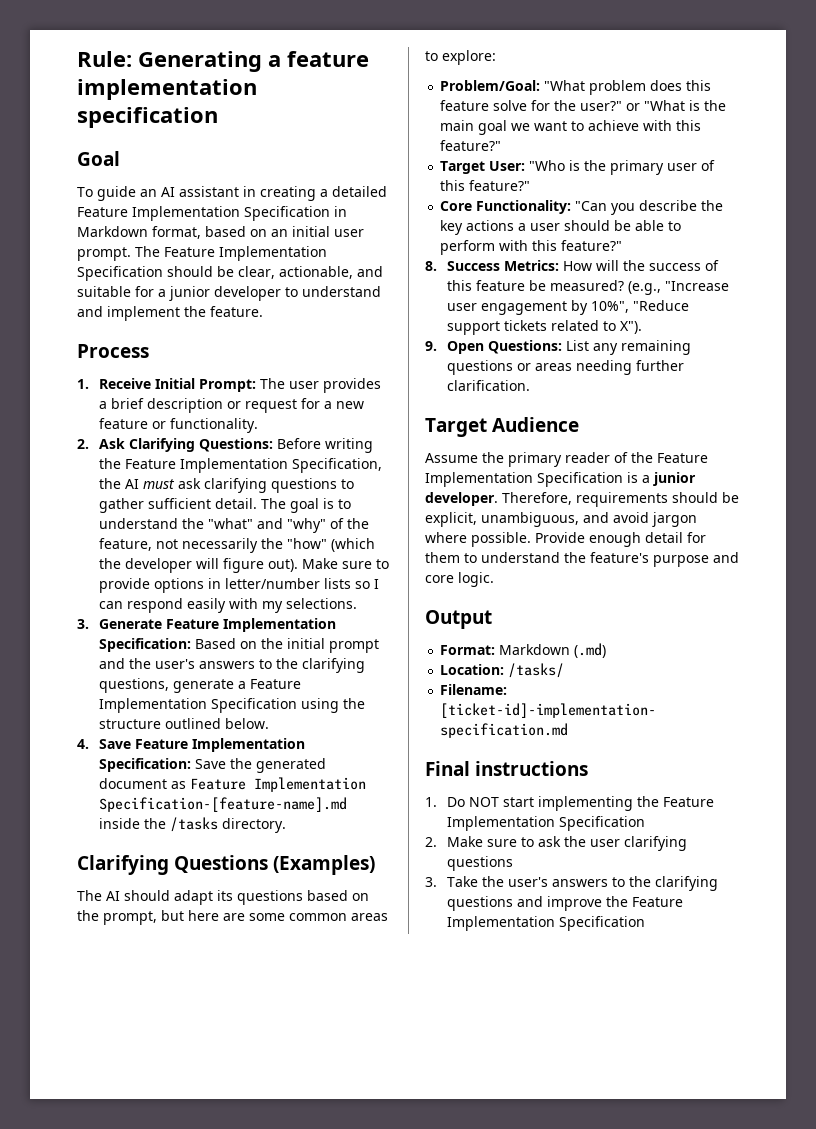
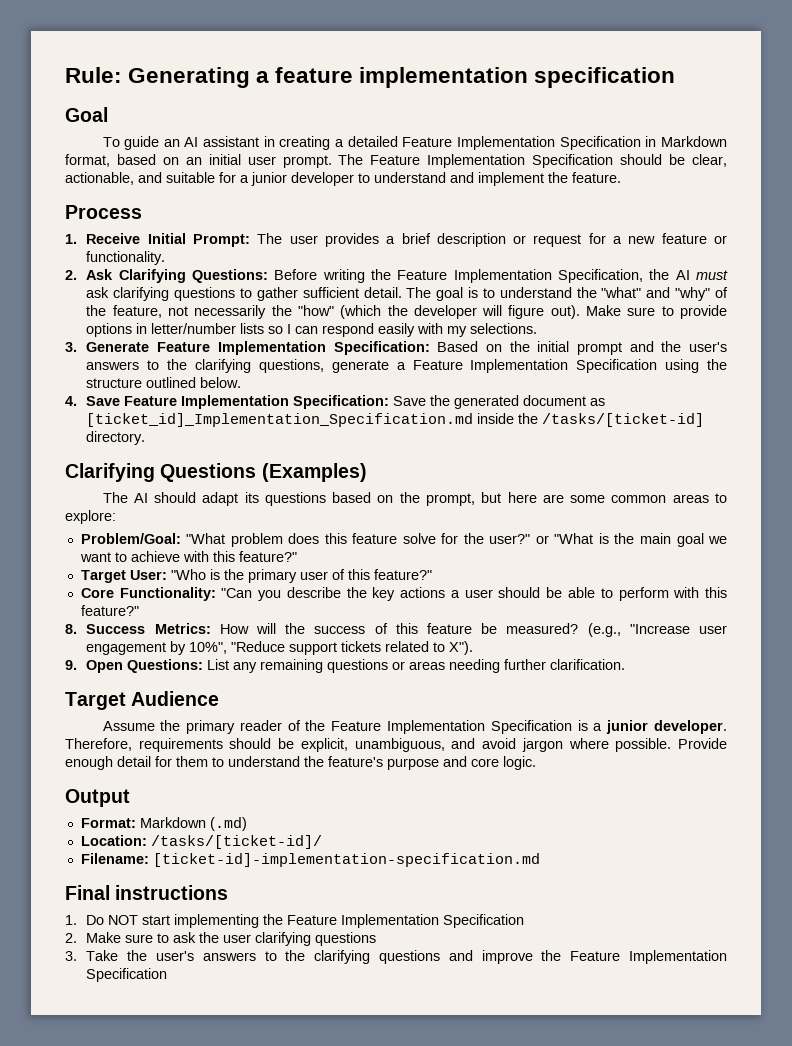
[190,777,367,792] [99,797,348,812] Feature Implementation Specification-[feature-name].md -> [86,413,474,427] [ticket_id]_Implementation_Specification.md
[170,817,219,832] /tasks -> [542,413,705,427] /tasks/[ticket-id]
[508,663,565,678] /tasks/ -> [150,835,322,849] /tasks/[ticket-id]/

